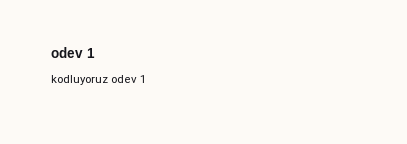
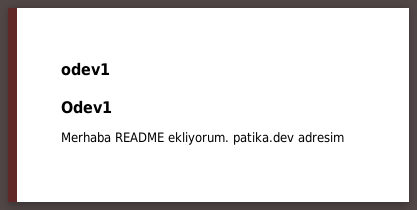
[51,47,95,58] [51,75,147,85] odev 1 // kodluyoruz odev 1 -> [61,62,110,76] [61,100,112,114] [61,132,344,145] odev1 // Odev1 // Merhaba README ekliyorum. patika.dev adresim

